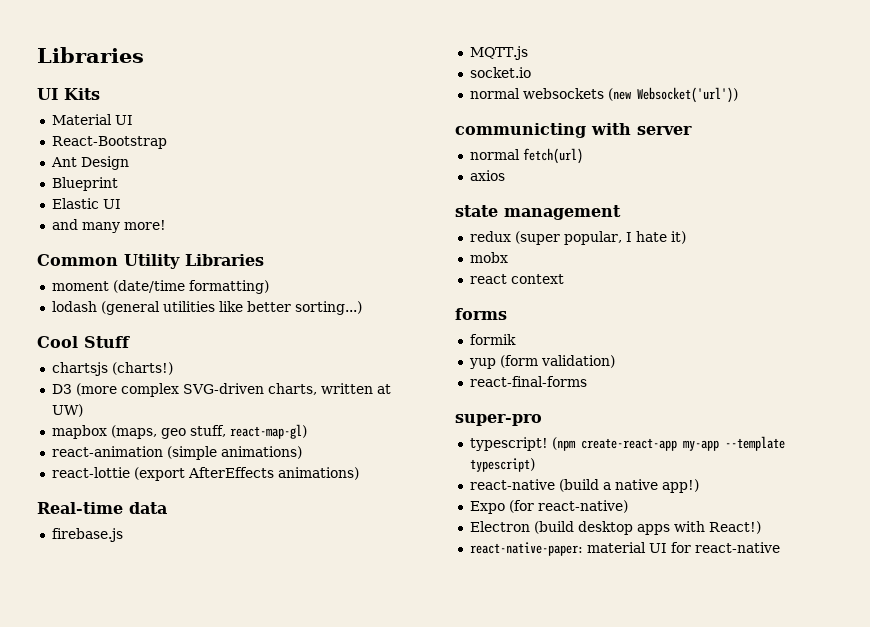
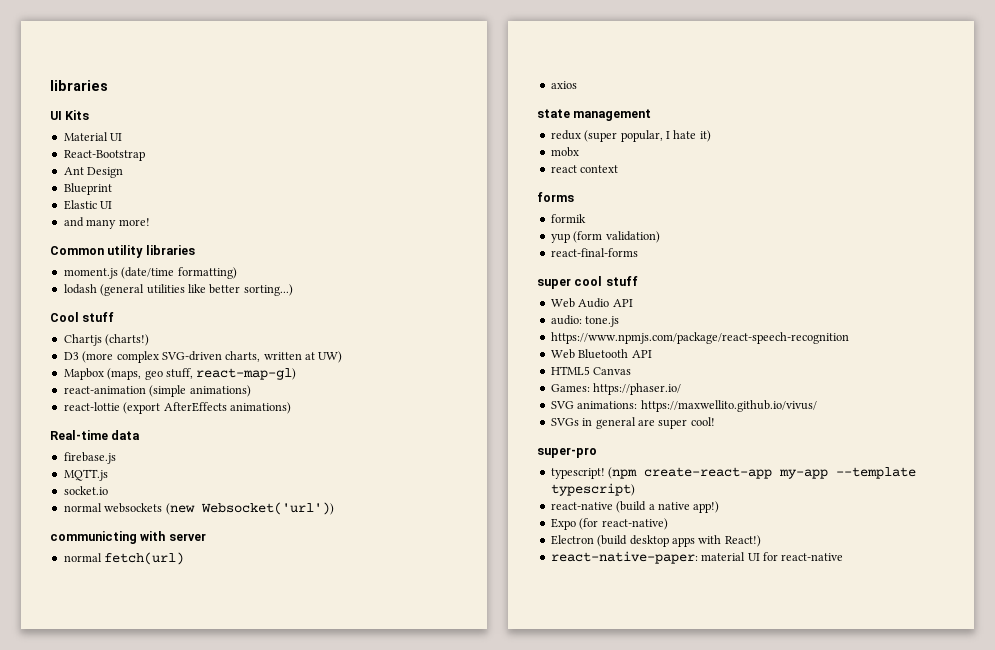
[37,47,144,63] Libraries -> [50,80,108,91] libraries
[124,254,264,269] [51,281,109,291] Utility Libraries // moment -> [107,245,195,258] [63,268,118,279] utility libraries // moment.js
[84,336,130,348] [51,362,108,376] Stuff // chartsjs -> [82,312,115,322] [63,334,102,346] stuff // Chartjs
[51,425,107,439] mapbox -> [63,368,104,380] Mapbox
(587, 381) none -> [537,276,638,289] [550,298,633,308] [550,315,620,327] [550,332,849,344] [550,349,652,359] [550,366,632,375] [550,383,682,395] [550,400,817,412] [550,417,715,429] // super cool stuff // Web Audio API // audio: tone.js // https://www.npmjs.com/package/react-speech-recognition // Web Bluetooth API // HTML5 Canvas // Games: https://phaser.io/ // SVG animations: https://maxwellito.github.io/vivus/ // SVGs in general are super cool!

